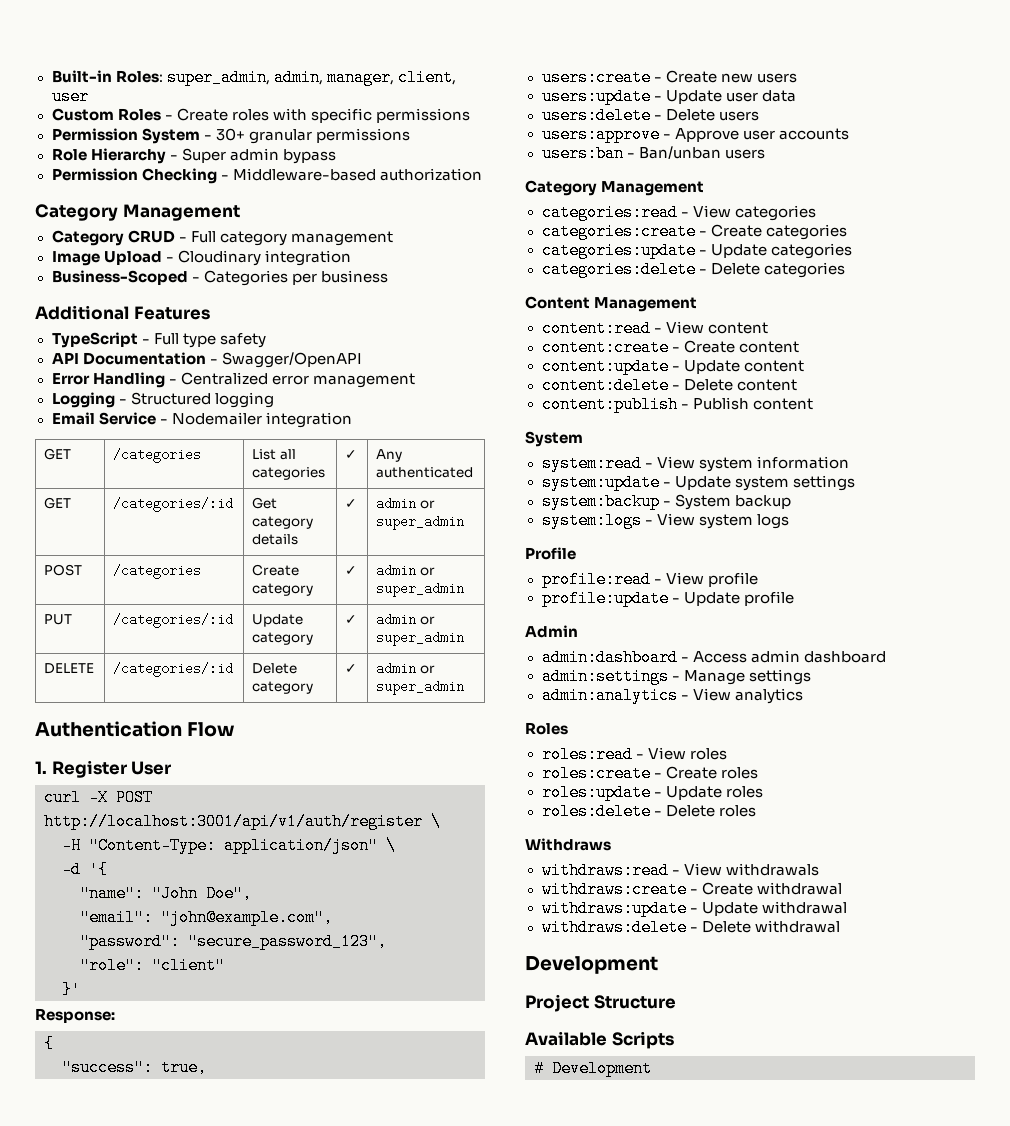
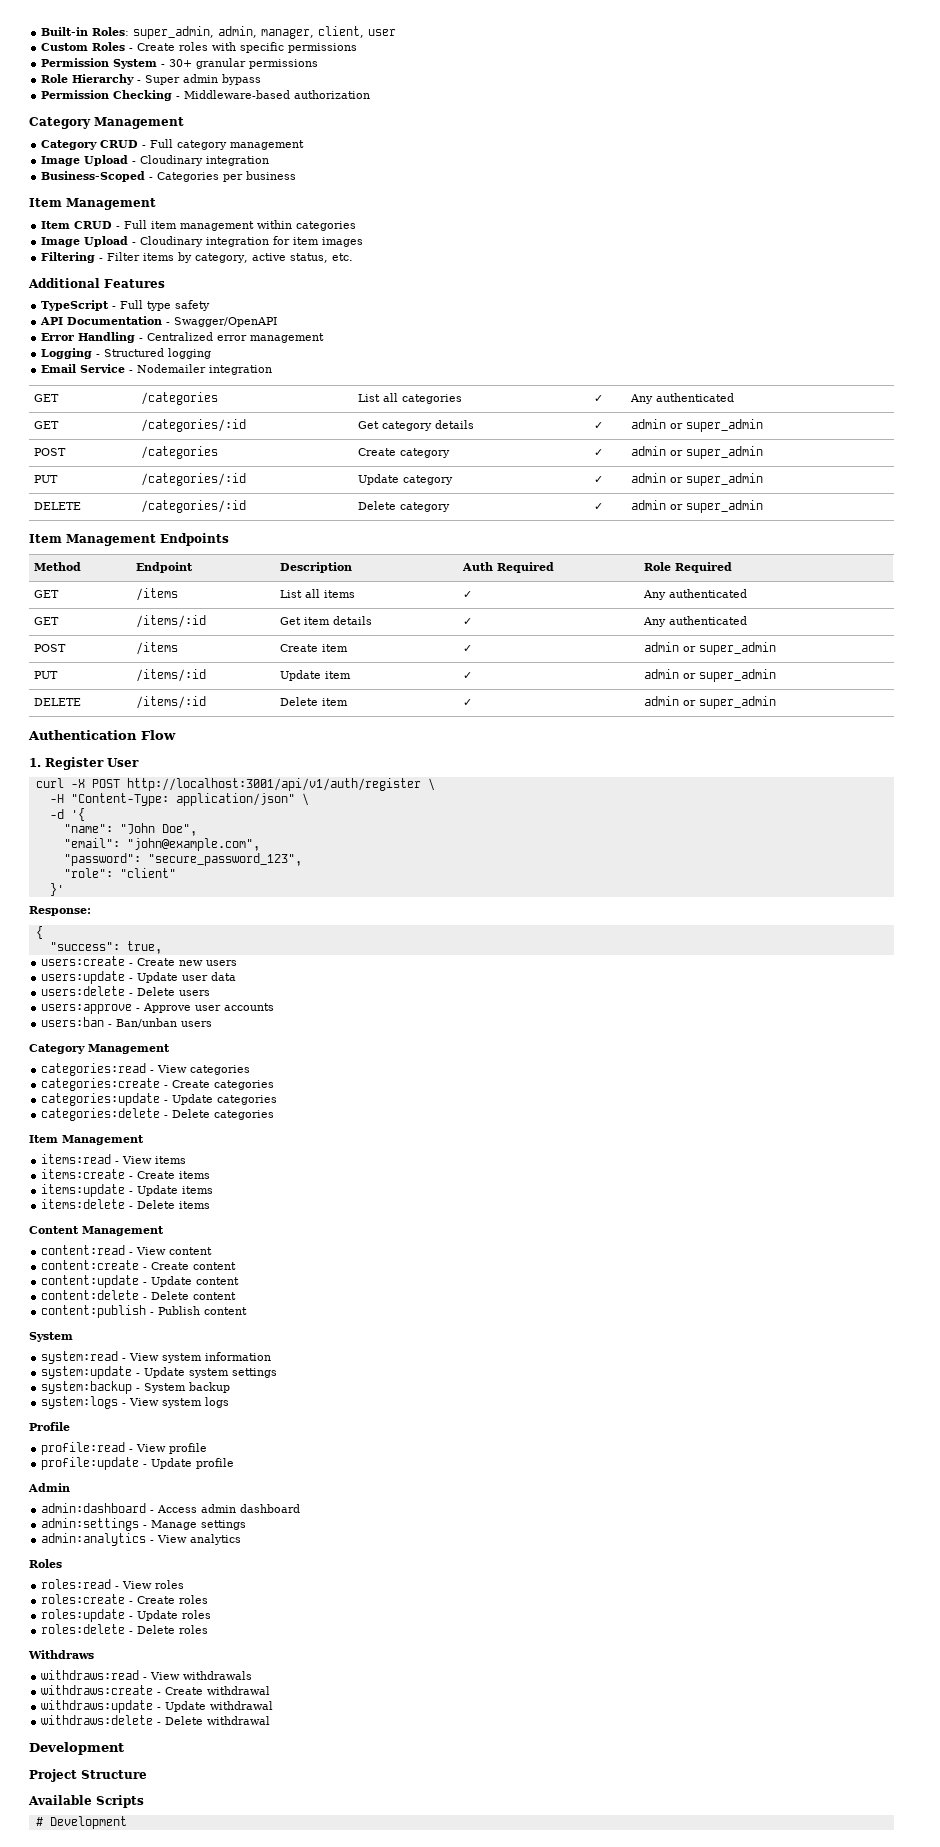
(388, 276) none -> [29,198,156,210] [41,220,357,231] [41,236,364,247] [41,252,354,263] // Item Management // Item CRUD - Full item management within categories // Image Upload - Cloudinary integration for item images // Filtering - Filter items by category, active status, etc.
(465, 687) none -> [29,533,229,546] [33,562,81,571] [135,562,193,573] [279,562,352,573] [461,562,554,573] [643,562,732,573] [33,590,59,598] [135,588,178,601] [279,589,355,598] [462,591,472,598] [642,589,747,600] [33,617,59,625] [135,615,206,628] [279,616,372,625] [462,618,472,625] [642,616,747,627] [33,644,66,652] [135,642,178,655] [279,644,348,652] [462,645,472,652] [643,642,776,655] [33,671,58,679] [135,669,206,682] [279,670,351,681] [462,672,472,679] [643,669,776,682] [33,698,81,706] [135,696,206,709] [279,697,348,706] [462,699,472,706] [643,696,776,709] // Item Management Endpoints // Method | Endpoint | Description | Auth Required | Role Required // GET | /items | List all items | ✓ | Any authenticated // GET | /items/:id | Get item details | ✓ | Any authenticated // POST | /items | Create item | ✓ | admin or super_admin // PUT | /items/:id | Update item | ✓ | admin or super_admin // DELETE | /items/:id | Delete item | ✓ | admin or super_admin
(845, 270) none -> [29,1135,144,1145] [41,1154,187,1164] [41,1169,211,1179] [41,1184,214,1197] [41,1199,211,1209] // Item Management // items:read - View items // items:create - Create items // items:update - Update items // items:delete - Delete items

